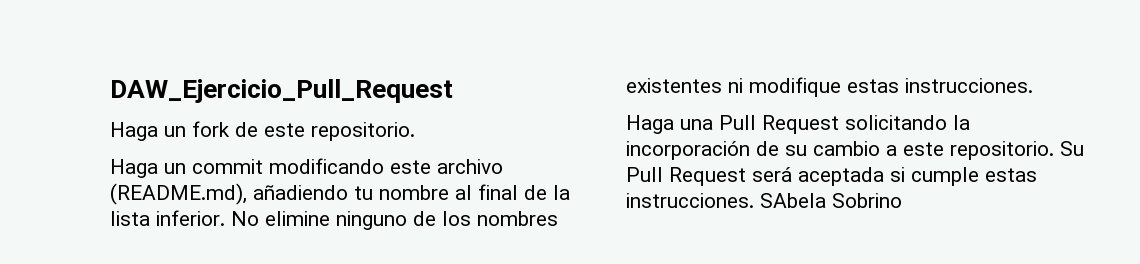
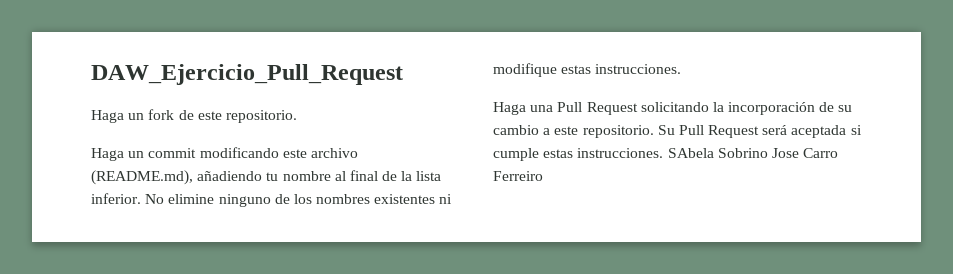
(902, 200) none -> [771,148,839,158] [493,171,543,181] Jose Carro Ferreiro

